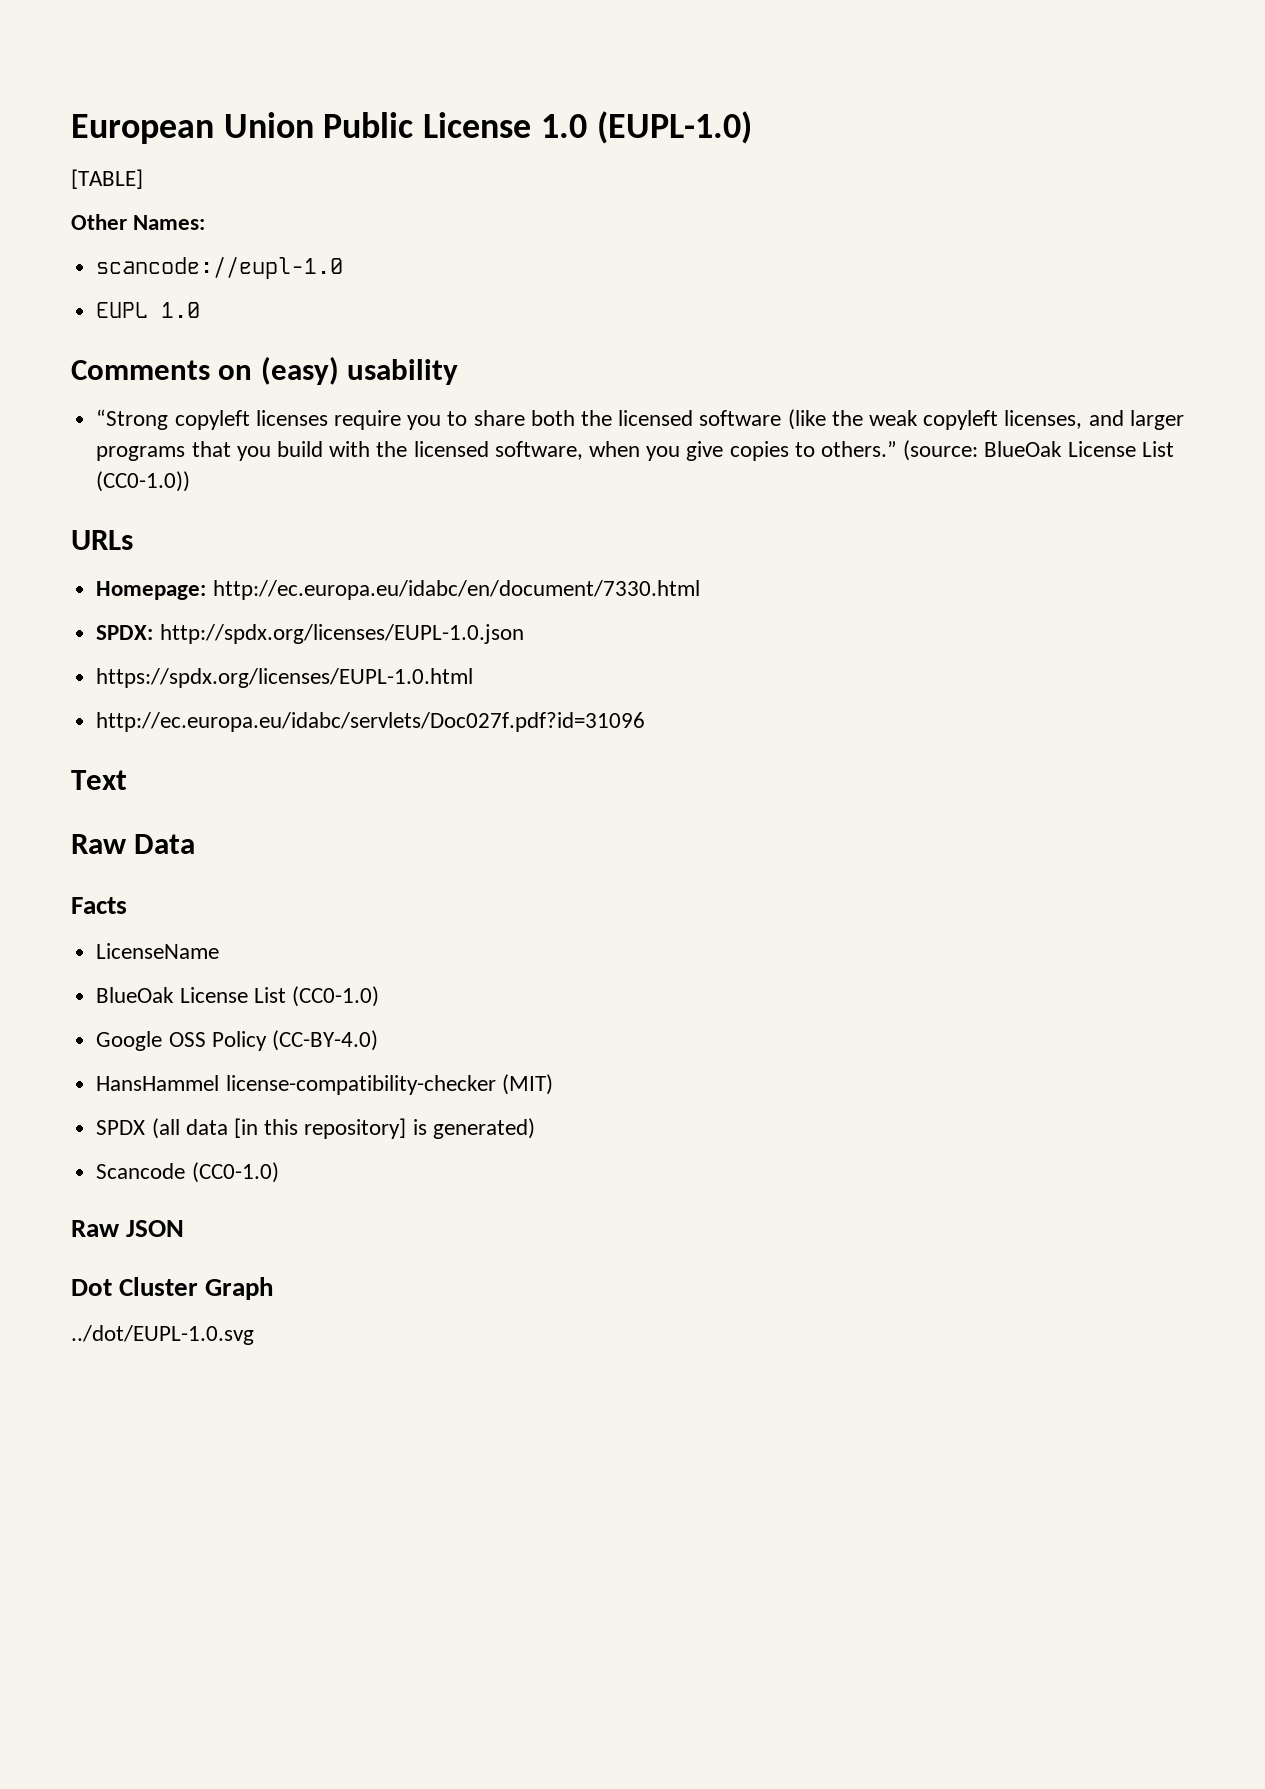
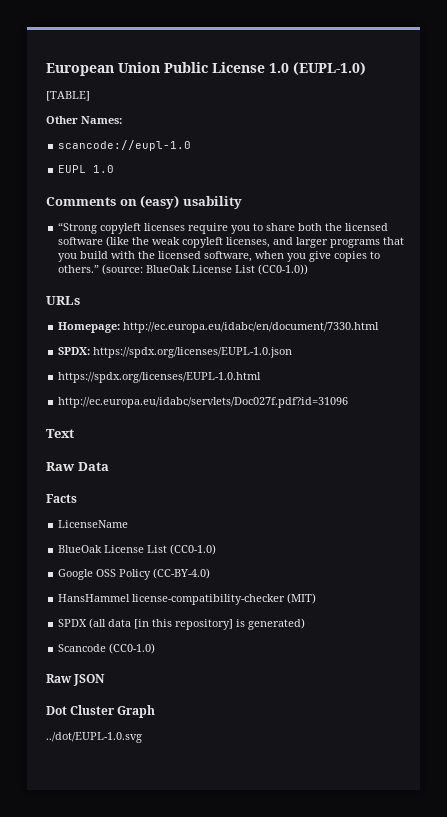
[159,624,524,644] http://spdx.org/licenses/EUPL-1.0.json -> [93,347,293,358] https://spdx.org/licenses/EUPL-1.0.json

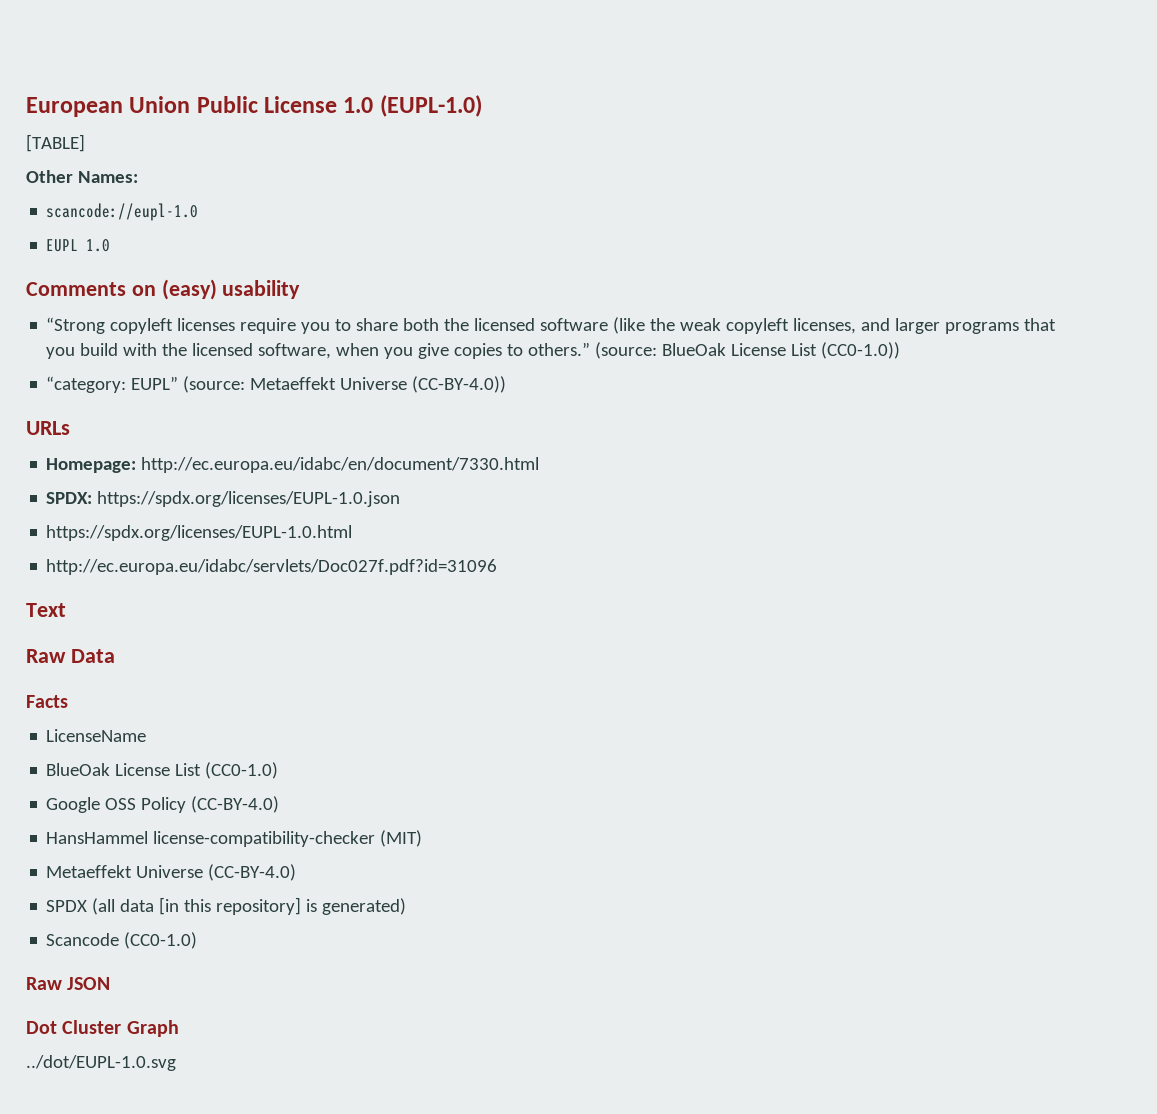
(309, 269) none -> [46,376,507,393] // “category: EUPL” (source: Metaeffekt Universe (CC-BY-4.0))
(317, 598) none -> [46,864,297,881] // Metaeffekt Universe (CC-BY-4.0)

